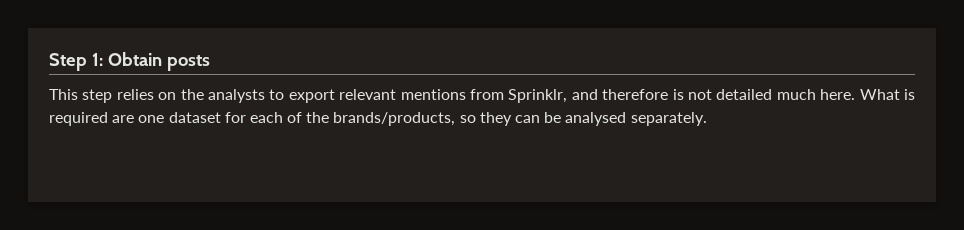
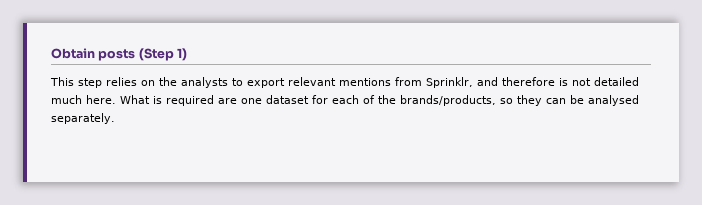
[49,53,103,71] Step 1: -> (51, 53) none
(210, 63) none -> [138,48,188,61] (Step 1)

